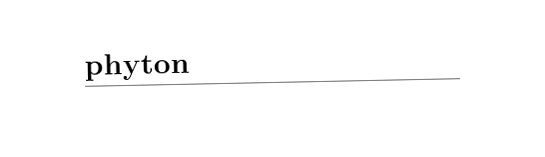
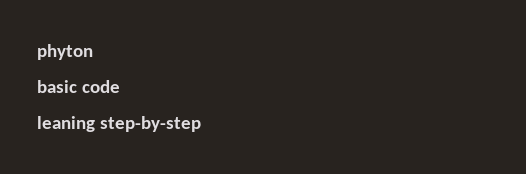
(190, 66) none -> [37,80,120,93] [37,116,201,132] // basic code // leaning step-by-step

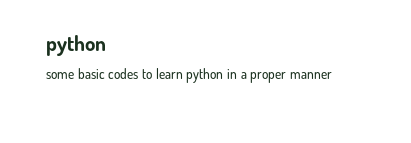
[37,44,93,60] [37,80,120,93] [37,116,201,132] phyton // basic code // leaning step-by-step -> [46,35,106,56] [46,68,332,83] python // some basic codes to learn python in a proper manner

